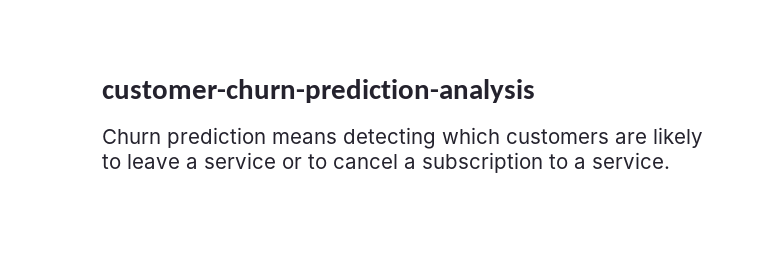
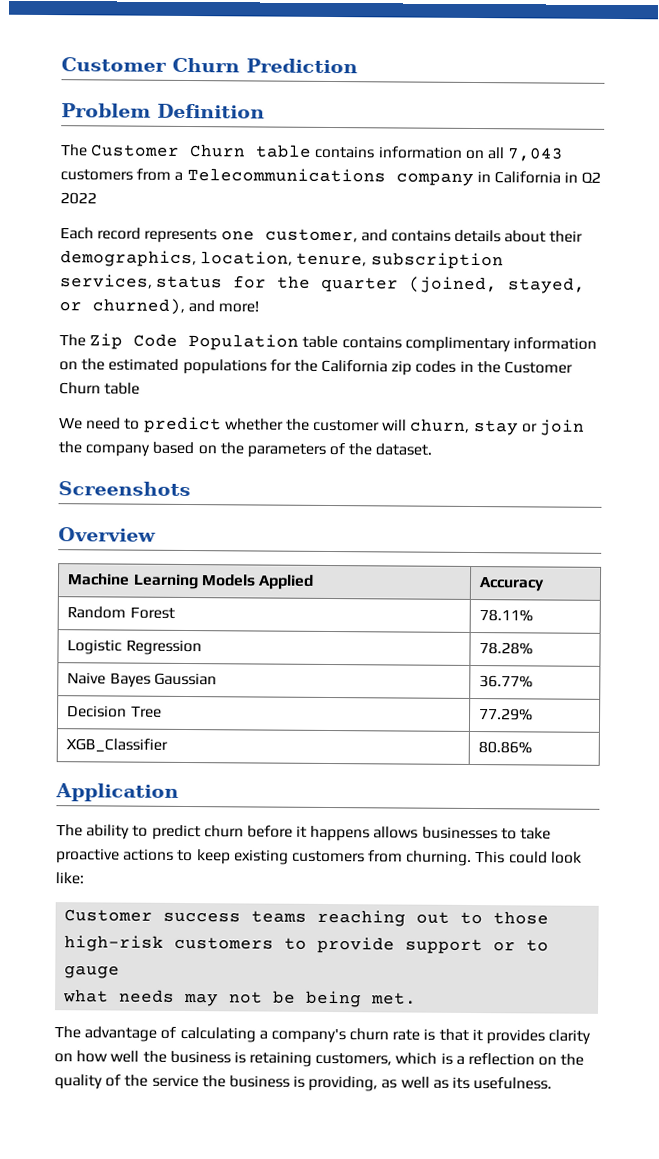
[102,79,535,103] [102,127,703,149] [102,152,670,173] customer-churn-prediction-analysis // Churn prediction means detecting which customers are likely to leave a service or to cancel a subscription to a service. -> [61,57,358,74] [61,103,265,119] [60,144,565,162] [60,167,602,186] [60,192,97,205] [60,227,584,244] [60,250,504,270] [60,274,587,294] [59,298,260,315] [59,333,597,353] [59,358,574,376] [59,382,141,395] [59,416,586,436] [58,441,433,458] [58,481,191,497] [58,527,156,542] [67,573,314,590] [479,576,546,592] [67,606,175,619] [479,609,534,622] [67,639,202,656] [479,642,534,655] [67,672,217,688] [479,675,534,688] [67,705,162,718] [479,708,534,721] [66,738,169,753] [478,741,533,754] [55,783,179,802] [56,824,552,842] [56,848,582,867] [55,872,84,885] [64,909,550,927] [64,935,550,955] [64,965,121,979] [63,989,418,1008] [54,1026,592,1045] [54,1050,585,1067] [54,1074,553,1092] Customer Churn Prediction // Problem Definition // The Customer Churn table contains information on all 7,043 customers from a Telecommunications company in California in Q2 2022 // Each record represents one customer, and contains details about their demographics, location, tenure, subscription services, status for the quarter (joined, stayed, or churned), and more! // The Zip Code Population table contains complimentary information on the estimated populations for the California zip codes in the Customer Churn table // We need to predict whether the customer will churn, stay or join the company based on the parameters of the dataset. // Screenshots // Overview // Machine Learning Models Applied | Accuracy // Random Forest | 78.11% // Logistic Regression | 78.28% // Naive Bayes Gaussian | 36.77% // Decision Tree | 77.29% // XGB_Classifier | 80.86% // Application // The ability to predict churn before it happens allows businesses to take proactive actions to keep existing customers from churning. This could look like: // Customer success teams reaching out to those high-risk customers to provide support or to gauge // what needs may not be being met. // The advantage of calculating a company's churn rate is that it provides clarity on how well the business is retaining customers, which is a reflection on the quality of the service the business is providing, as well as its usefulness.

